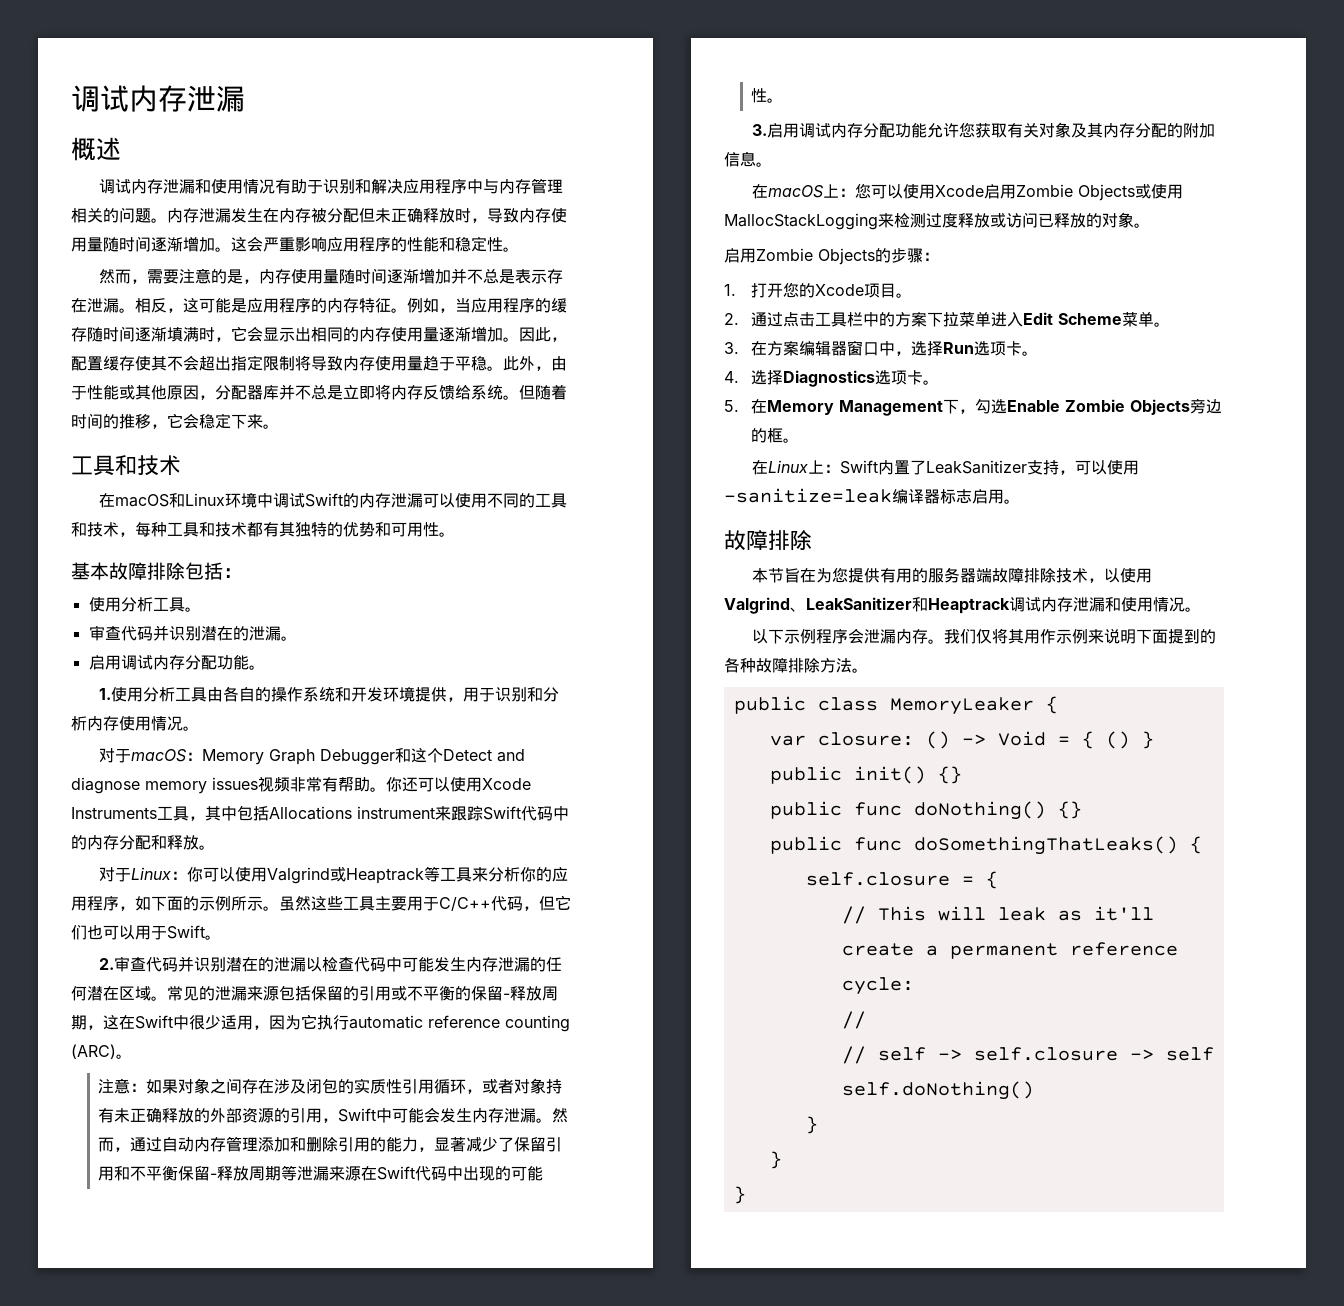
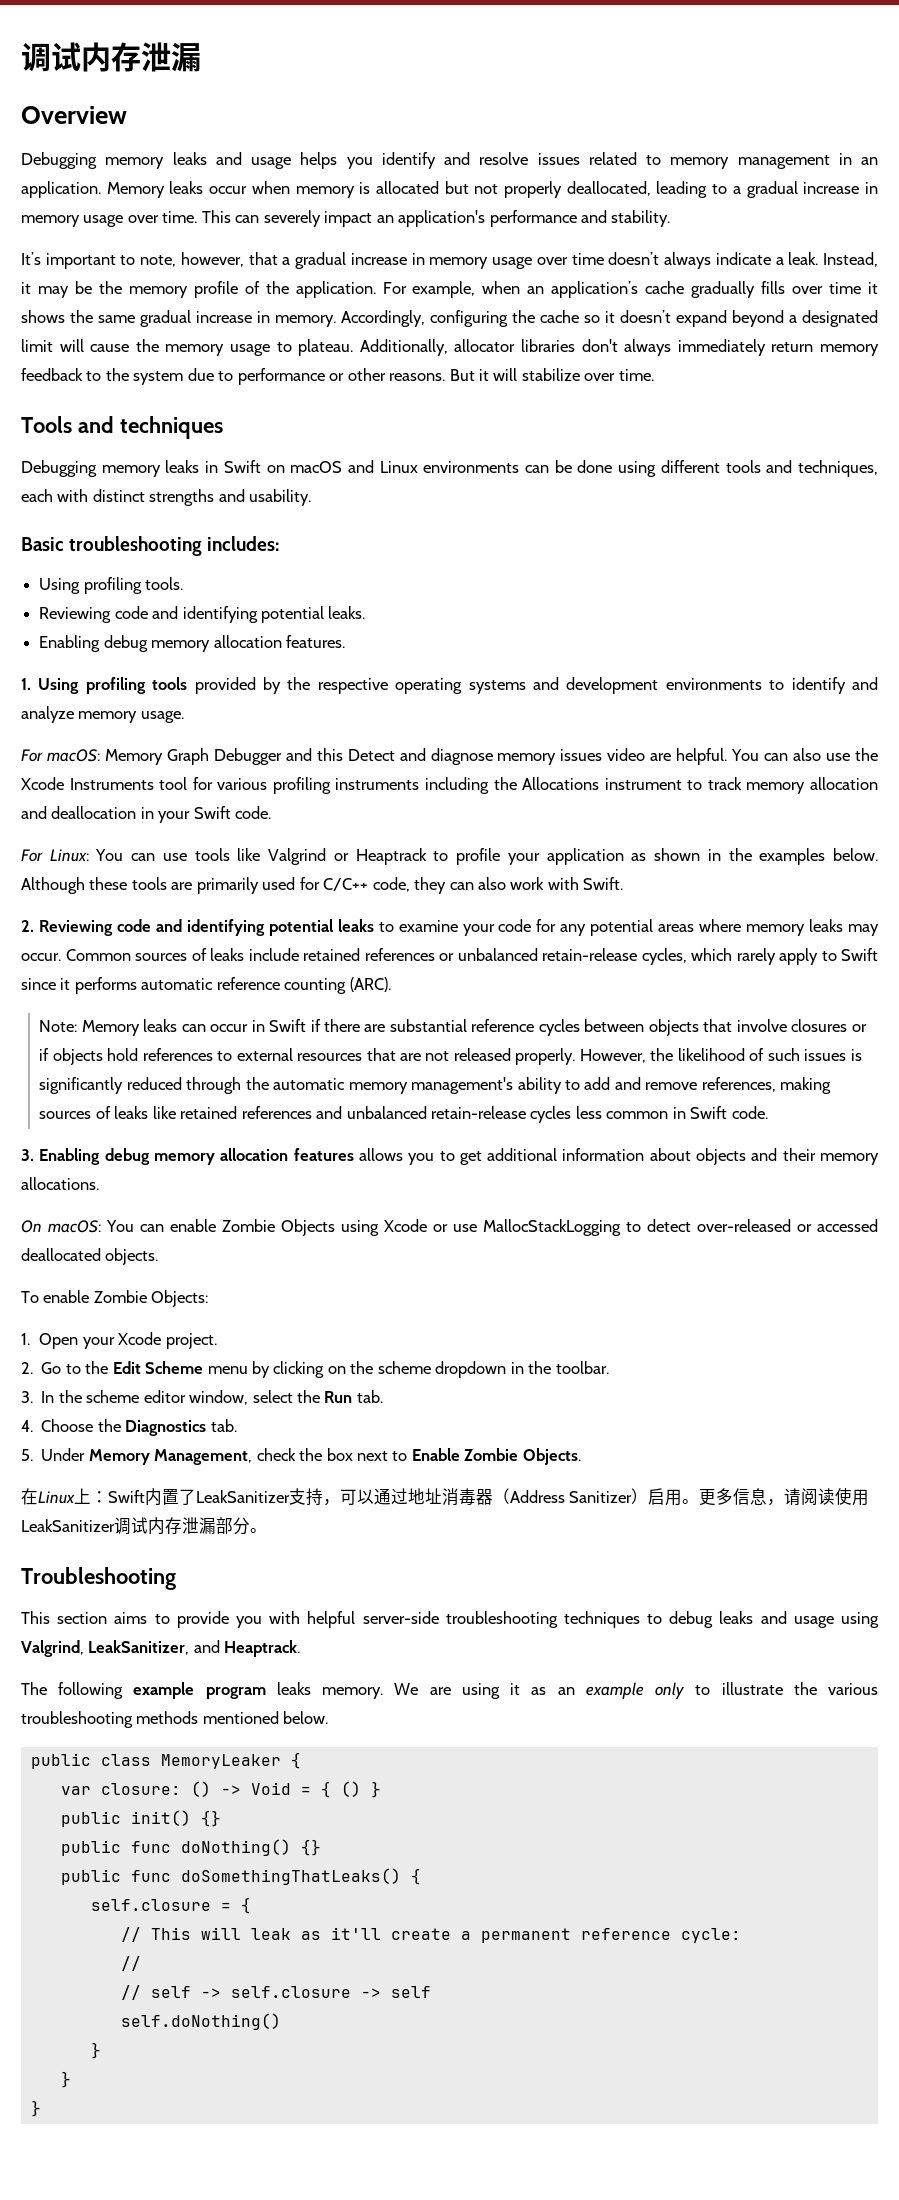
[71,137,121,161] [99,178,564,194] [71,207,567,223] [71,236,519,252] [99,268,564,284] [71,298,567,313] [71,326,567,342] [71,355,567,371] [71,384,567,400] [71,413,279,429] [71,455,181,476] [99,492,568,508] [71,522,455,537] [71,562,242,580] [88,597,201,612] [88,625,297,641] [88,655,265,670] [99,686,560,702] [71,716,199,731] [99,748,203,763] 概述 // 调试内存泄漏和使用情况有助于识别和解决应用程序中与内存管理相关的问题。内存泄漏发生在内存被分配但未正确释放时，导致内存使用量随时间逐渐增加。这会严重影响应用程序的性能和稳定性。 // 然而，需要注意的是，内存使用量随时间逐渐增加并不总是表示存在泄漏。相反，这可能是应用程序的内存特征。例如，当应用程序的缓存随时间逐渐填满时，它会显示出相同的内存使用量逐渐增加。因此，配置缓存使其不会超出指定限制将导致内存使用量趋于平稳。此外，由于性能或其他原因，分配器库并不总是立即将内存反馈给系统。但随着时间的推移，它会稳定下来。 // 工具和技术 // 在macOS和Linux环境中调试Swift的内存泄漏可以使用不同的工具和技术，每种工具和技术都有其独特的优势和可用性。 // 基本故障排除包括： // 使用分析工具。 // 审查代码并识别潜在的泄漏。 // 启用调试内存分配功能。 // 1.使用分析工具由各自的操作系统和开发环境提供，用于识别和分析内存使用情况。 // 对于macOS： -> [21,106,127,124] [21,152,878,169] [21,181,879,198] [21,210,671,227] [21,252,879,269] [21,281,878,298] [21,310,879,327] [21,339,880,356] [21,368,654,385] [21,416,223,439] [21,460,879,477] [21,489,312,506] [21,536,280,556] [39,577,184,594] [39,606,366,623] [39,635,345,652] [21,677,878,694] [21,706,184,723] [21,749,100,762] Overview // Debugging memory leaks and usage helps you identify and resolve issues related to memory management in an application. Memory leaks occur when memory is allocated but not properly deallocated, leading to a gradual increase in memory usage over time. This can severely impact an application's performance and stability. // It’s important to note, however, that a gradual increase in memory usage over time doesn’t always indicate a leak. Instead, it may be the memory profile of the application. For example, when an application’s cache gradually fills over time it shows the same gradual increase in memory. Accordingly, configuring the cache so it doesn’t expand beyond a designated limit will cause the memory usage to plateau. Additionally, allocator libraries don't always immediately return memory feedback to the system due to performance or other reasons. But it will stabilize over time. // Tools and techniques // Debugging memory leaks in Swift on macOS and Linux environments can be done using different tools and techniques, each with distinct strengths and usability. // Basic troubleshooting includes: // Using profiling tools. // Reviewing code and identifying potential leaks. // Enabling debug memory allocation features. // 1. Using profiling tools provided by the respective operating systems and development environments to identify and analyze memory usage. // For macOS:
[395,748,444,763] 和这个 -> [285,748,343,761] and this
[258,776,531,792] [71,805,569,821] [71,835,215,850] [99,866,569,884] [71,895,571,911] [71,925,221,940] [99,956,563,972] [71,985,558,1001] [71,1014,570,1032] [71,1044,132,1059] [98,1078,563,1094] [98,1107,569,1123] [98,1136,563,1152] [98,1165,544,1181] [751,88,784,103] [752,122,1216,138] [724,151,772,167] [752,183,1184,201] [724,212,1150,230] [724,248,939,265] [724,282,913,298] [724,311,1171,327] [724,340,1039,356] [724,370,940,387] [724,398,1223,416] [751,428,800,443] 视频非常有帮助。你还可以使用Xcode Instruments工具，其中包括Allocations instrument来跟踪Swift代码中的内存分配和释放。 // 对于Linux：你可以使用Valgrind或Heaptrack等工具来分析你的应用程序，如下面的示例所示。虽然这些工具主要用于C/C++代码，但它们也可以用于Swift。 // 2.审查代码并识别潜在的泄漏以检查代码中可能发生内存泄漏的任何潜在区域。常见的泄漏来源包括保留的引用或不平衡的保留-释放周期，这在Swift中很少适用，因为它执行automatic reference counting (ARC)。 // 注意：如果对象之间存在涉及闭包的实质性引用循环，或者对象持有未正确释放的外部资源的引用，Swift中可能会发生内存泄漏。然而，通过自动内存管理添加和删除引用的能力，显著减少了保留引用和不平衡保留-释放周期等泄漏来源在Swift代码中出现的可能性。 // 3.启用调试内存分配功能允许您获取有关对象及其内存分配的附加信息。 // 在macOS上：您可以使用Xcode启用Zombie Objects或使用MallocStackLogging来检测过度释放或访问已释放的对象。 // 启用Zombie Objects的步骤： // 1.打开您的Xcode项目。 // 2.通过点击工具栏中的方案下拉菜单进入Edit Scheme菜单。 // 3.在方案编辑器窗口中，选择Run选项卡。 // 4.选择Diagnostics选项卡。 // 5.在Memory Management下，勾选Enable Zombie Objects旁边的框。 -> [607,748,878,765] [21,777,878,794] [21,806,272,823] [21,848,878,865] [21,877,624,894] [21,919,880,936] [21,948,878,965] [21,977,391,994] [39,1019,867,1036] [39,1048,862,1065] [39,1077,832,1094] [39,1106,768,1123] [21,1148,879,1165] [21,1177,99,1190] [21,1219,878,1236] [21,1248,159,1265] [21,1290,209,1307] [21,1332,217,1349] [21,1361,609,1378] [21,1390,383,1405] [21,1419,237,1436] [21,1448,581,1465] video are helpful. You can also use the Xcode Instruments tool for various profiling instruments including the Allocations instrument to track memory allocation and deallocation in your Swift code. // For Linux: You can use tools like Valgrind or Heaptrack to profile your application as shown in the examples below. Although these tools are primarily used for C/C++ code, they can also work with Swift. // 2. Reviewing code and identifying potential leaks to examine your code for any potential areas where memory leaks may occur. Common sources of leaks include retained references or unbalanced retain-release cycles, which rarely apply to Swift since it performs automatic reference counting (ARC). // Note: Memory leaks can occur in Swift if there are substantial reference cycles between objects that involve closures or if objects hold references to external resources that are not released properly. However, the likelihood of such issues is significantly reduced through the automatic memory management's ability to add and remove references, making sources of leaks like retained references and unbalanced retain-release cycles less common in Swift code. // 3. Enabling debug memory allocation features allows you to get additional information about objects and their memory allocations. // On macOS: You can enable Zombie Objects using Xcode or use MallocStackLogging to detect over-released or accessed deallocated objects. // To enable Zombie Objects: // 1. Open your Xcode project. // 2. Go to the Edit Scheme menu by clicking on the scheme dropdown in the toolbar. // 3. In the scheme editor window, select the Run tab. // 4. Choose the Diagnostics tab. // 5. Under Memory Management, check the box next to Enable Zombie Objects.
[1107,460,1140,475] [724,488,1020,504] [724,530,812,551] [752,567,1153,583] [724,597,1201,614] [752,628,1217,644] [724,657,868,673] 使用-sanitize=leak编译器标志启用。 // 故障排除 // 本节旨在为您提供有用的服务器端故障排除技术，以使用Valgrind、LeakSanitizer和Heaptrack调试内存泄漏和使用情况。 // 以下示例程序会泄漏内存。我们仅将其用作示例来说明下面提到的各种故障排除方法。 -> [374,1488,870,1506] [21,1517,267,1535] [21,1567,176,1590] [21,1611,879,1628] [21,1640,301,1657] [21,1682,879,1699] [21,1711,329,1728] 通过地址消毒器（Address Sanitizer）启用。更多信息，请阅读使用LeakSanitizer调试内存泄漏部分。 // Troubleshooting // This section aims to provide you with helpful server-side troubleshooting techniques to debug leaks and usage using Valgrind, LeakSanitizer, and Heaptrack. // The following example program leaks memory. We are using it as an example only to illustrate the various troubleshooting methods mentioned below.

